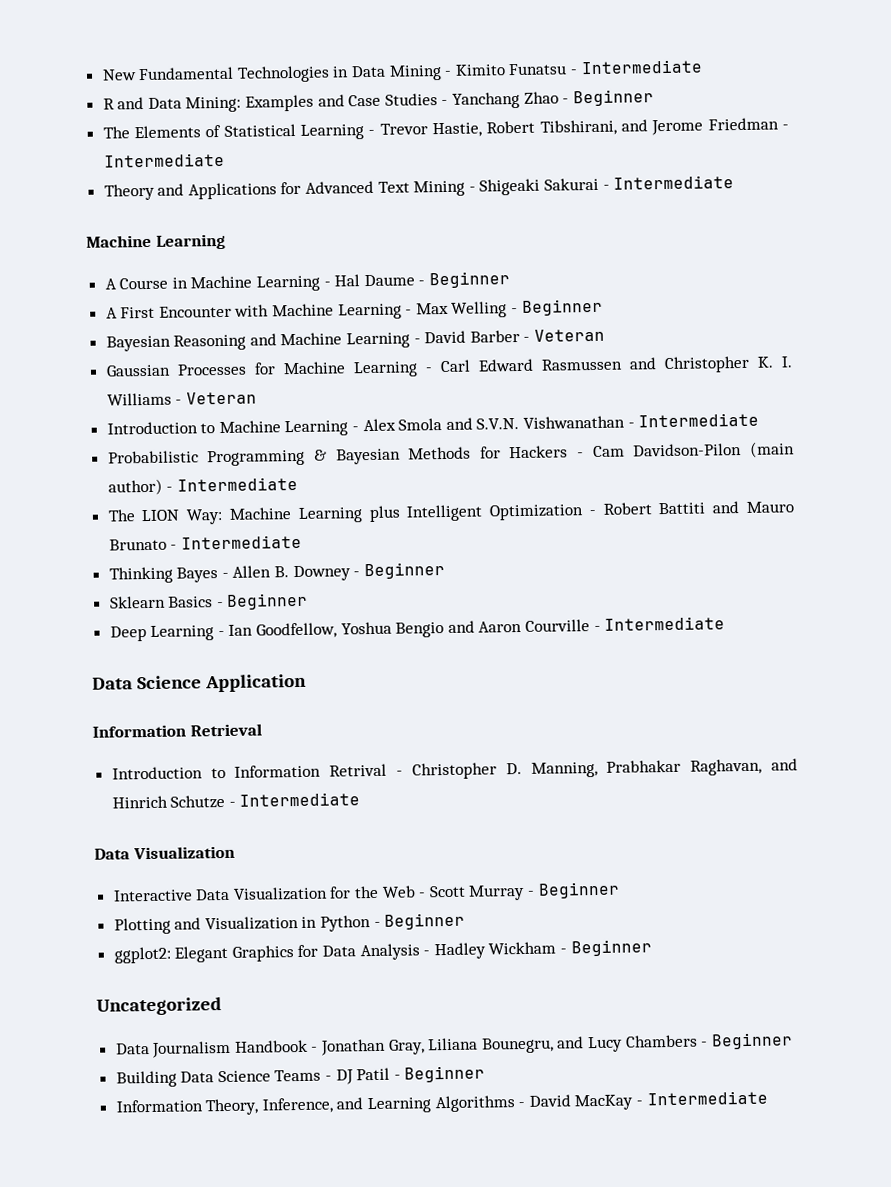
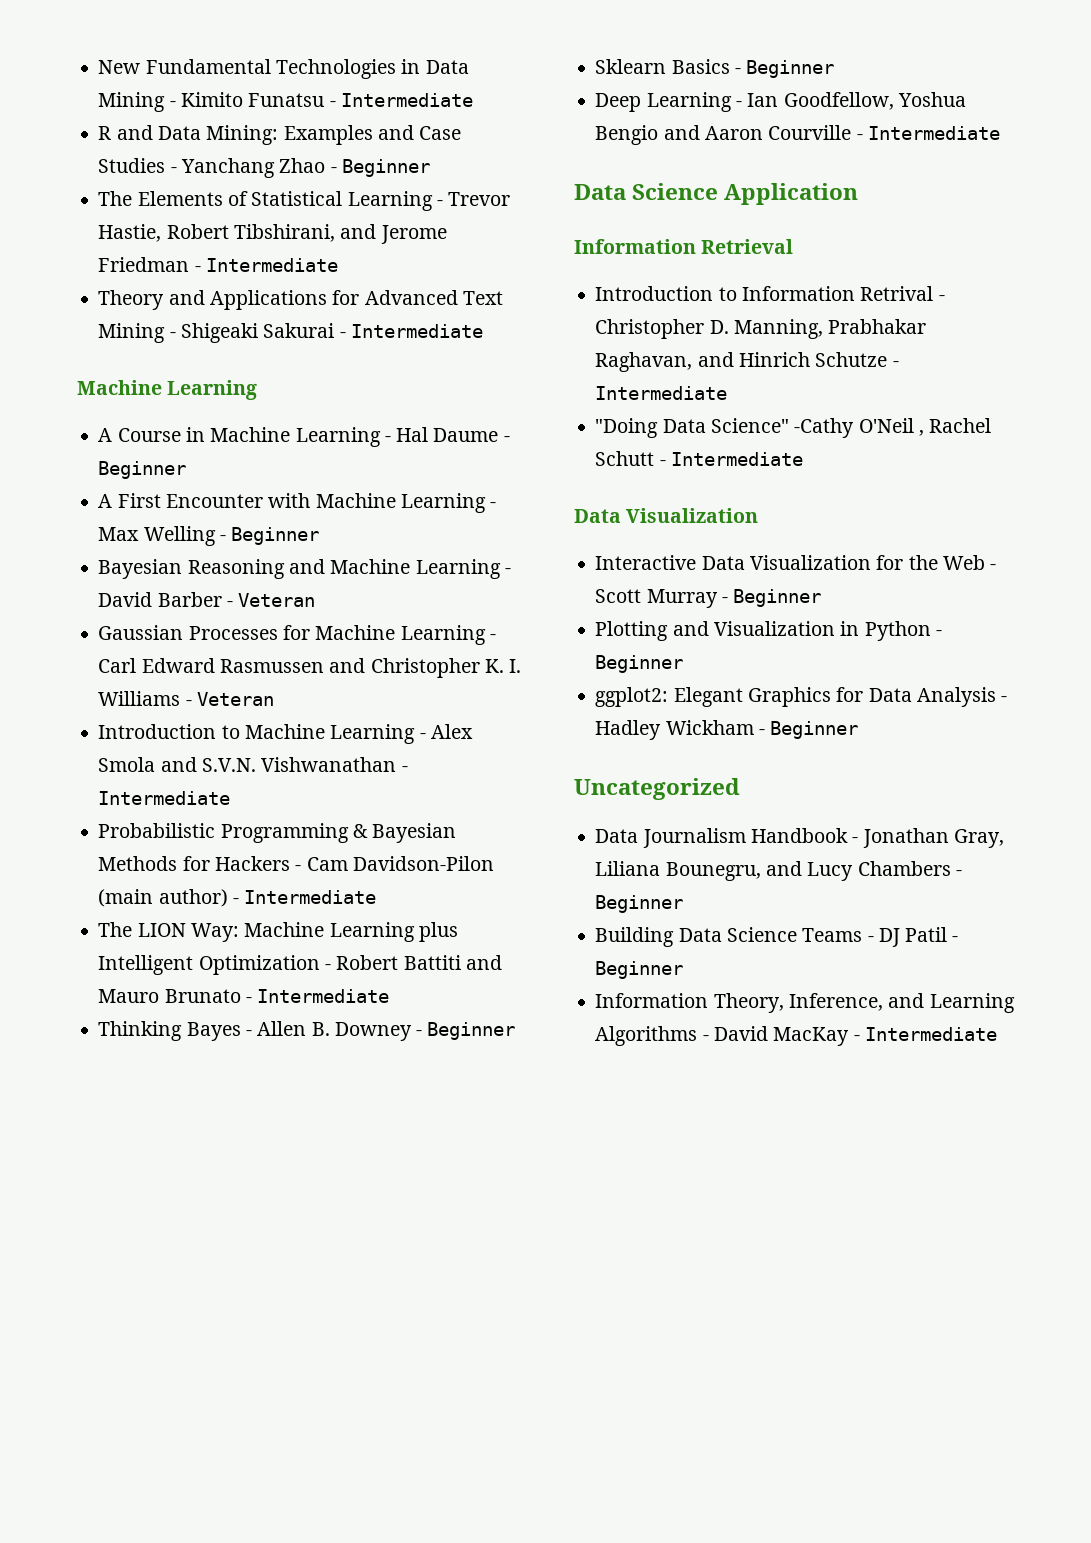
(361, 799) none -> [595,418,992,438] [595,451,803,466] // "Doing Data Science" -Cathy O'Neil , Rachel Schutt - Intermediate

